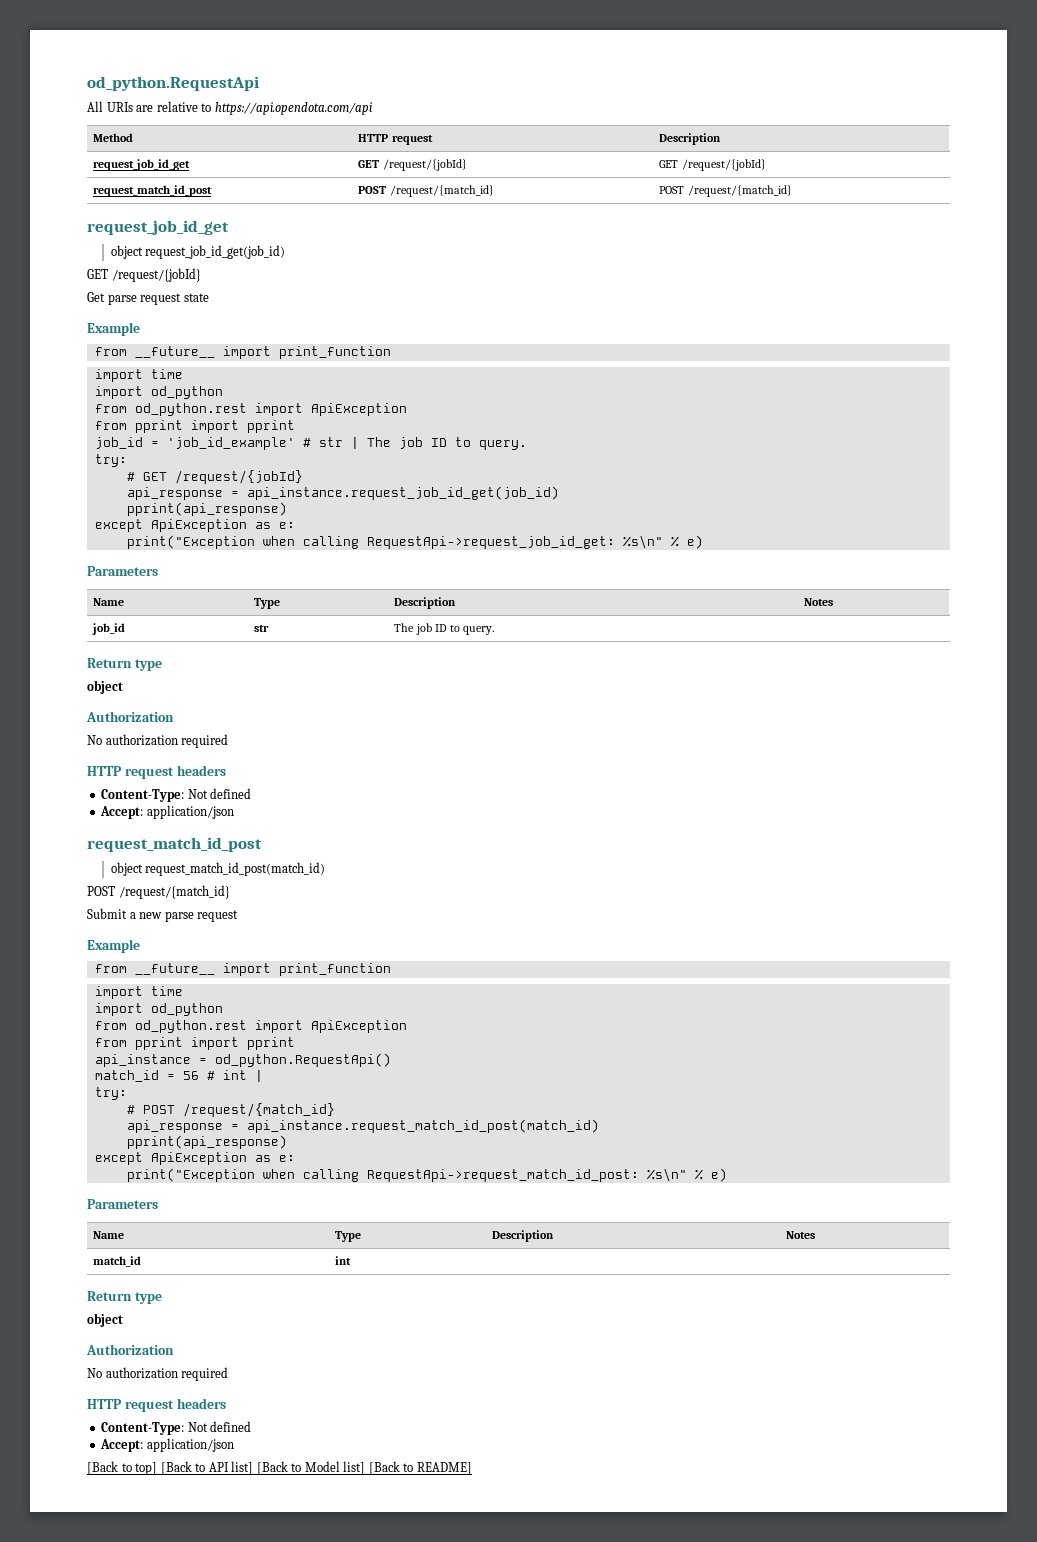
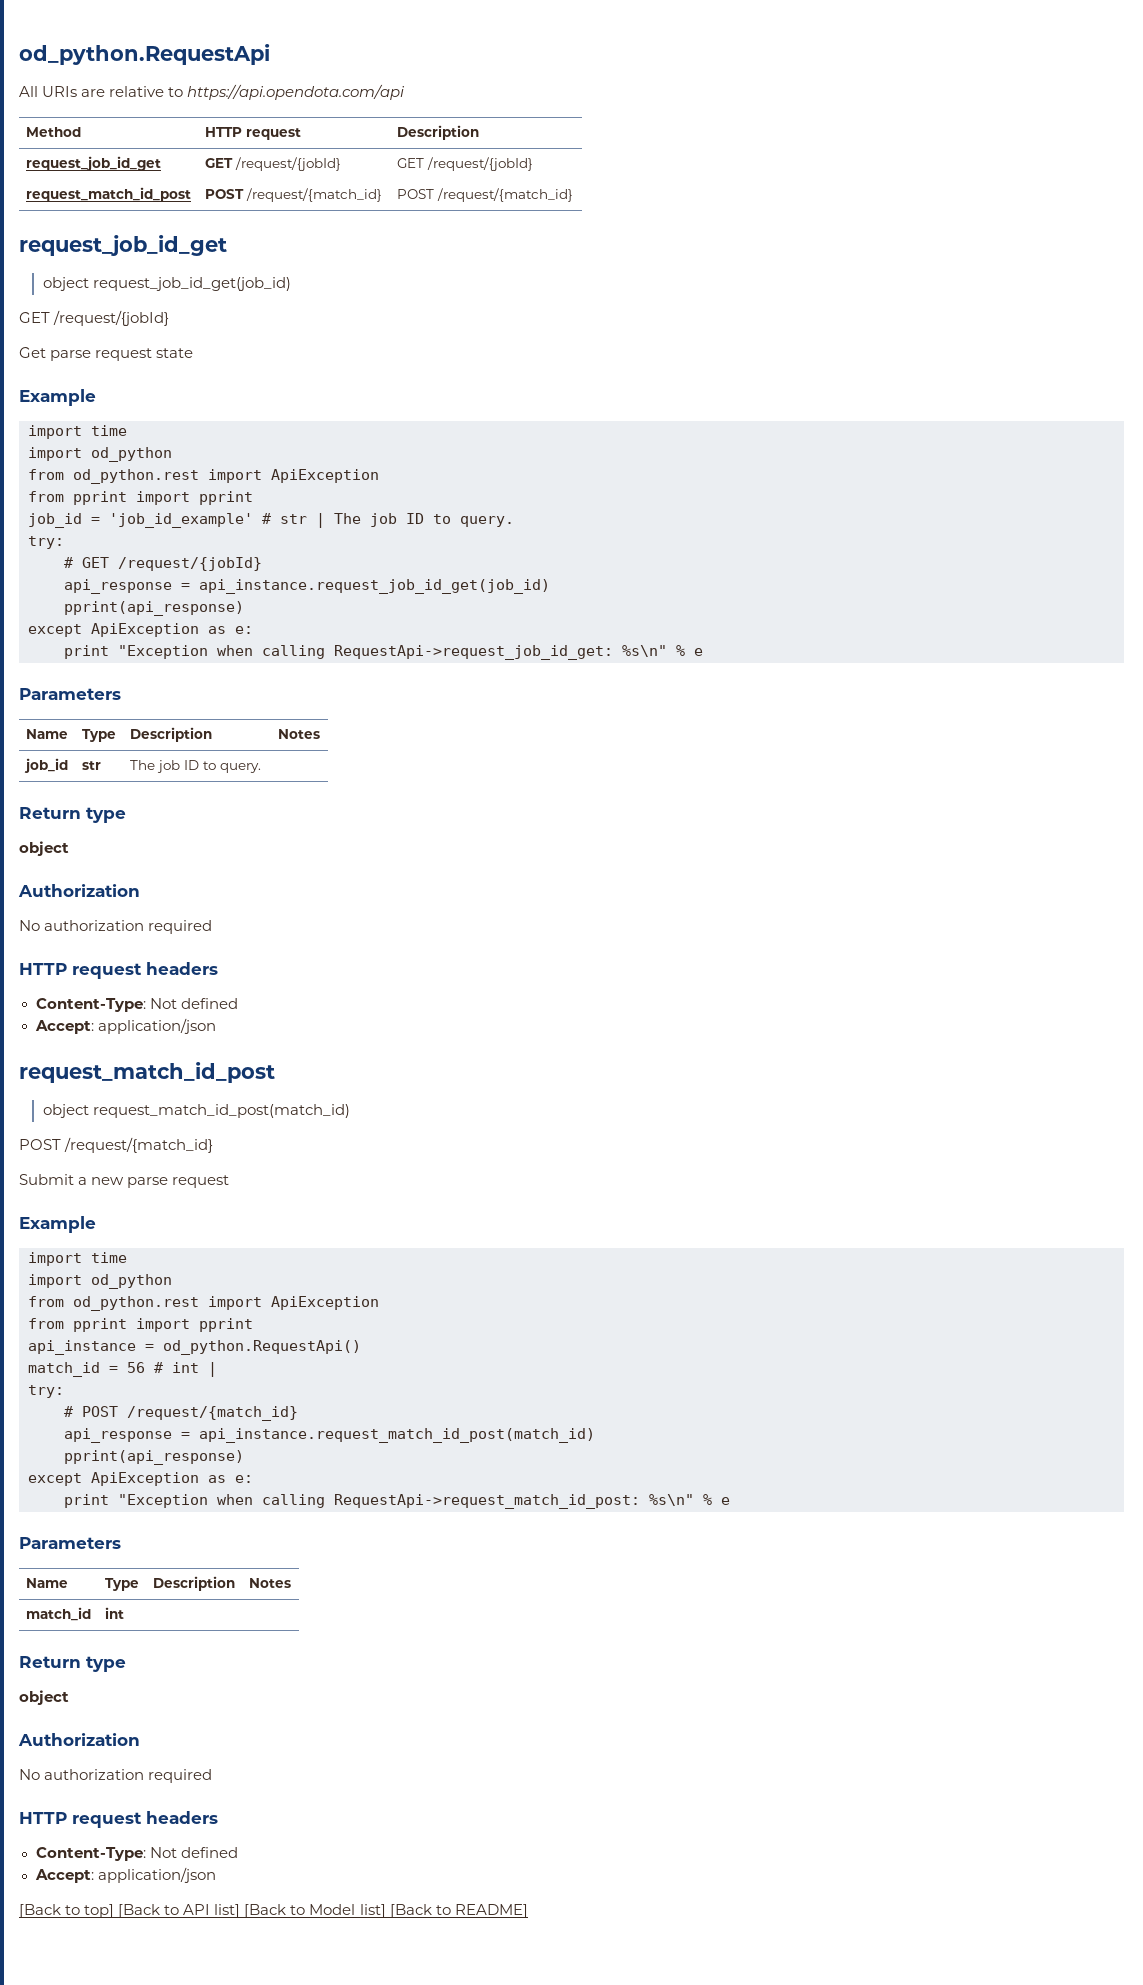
[94,346,391,359] // from __future__ import print_function -> (96, 397) none
[126,535,255,549] print("Exception -> [64,645,208,659] print "Exception
[686,535,703,549] e) -> [694,648,703,656] e
[94,963,391,976] // from __future__ import print_function -> (96, 1224) none
[126,1168,255,1182] print("Exception -> [64,1494,208,1508] print "Exception
[710,1168,727,1182] e) -> [721,1497,730,1505] e

